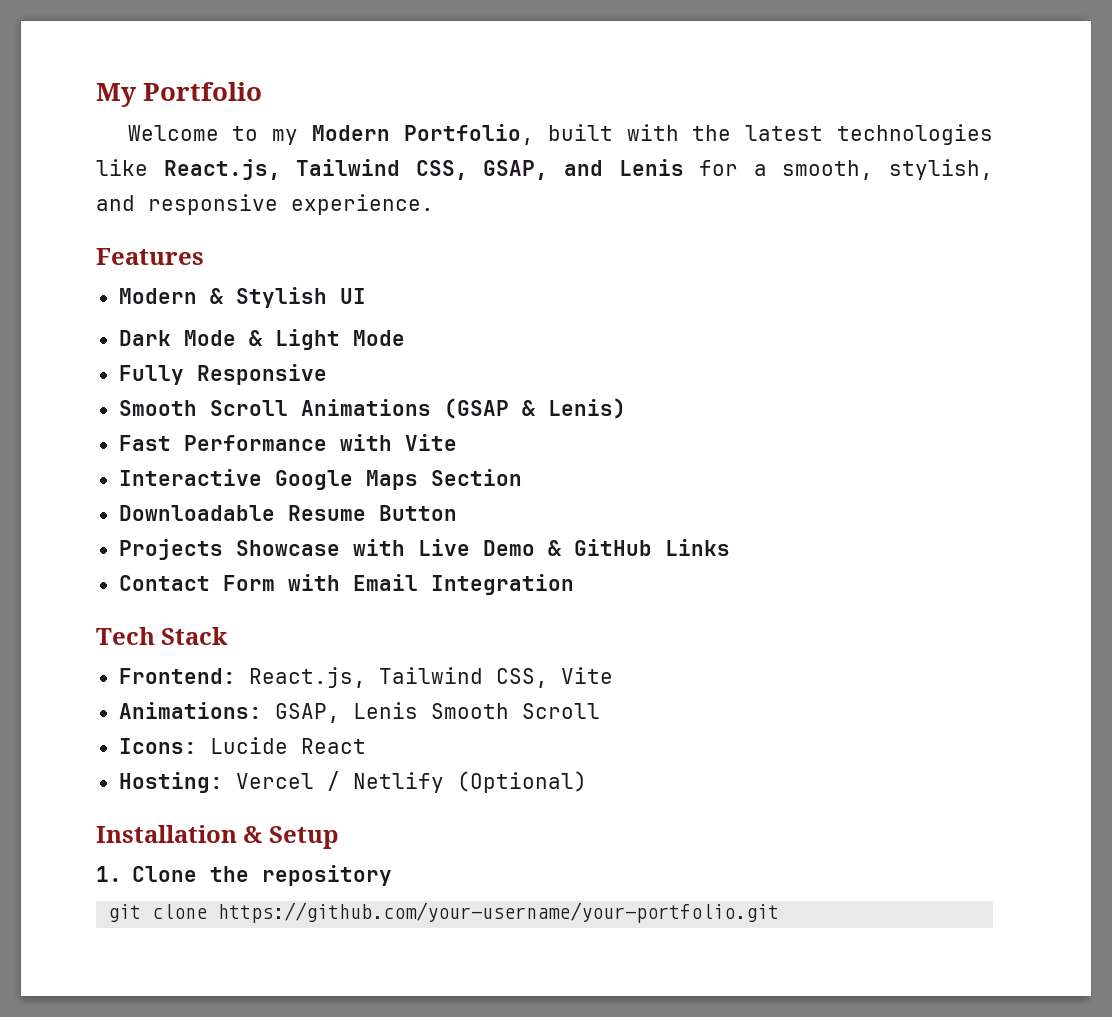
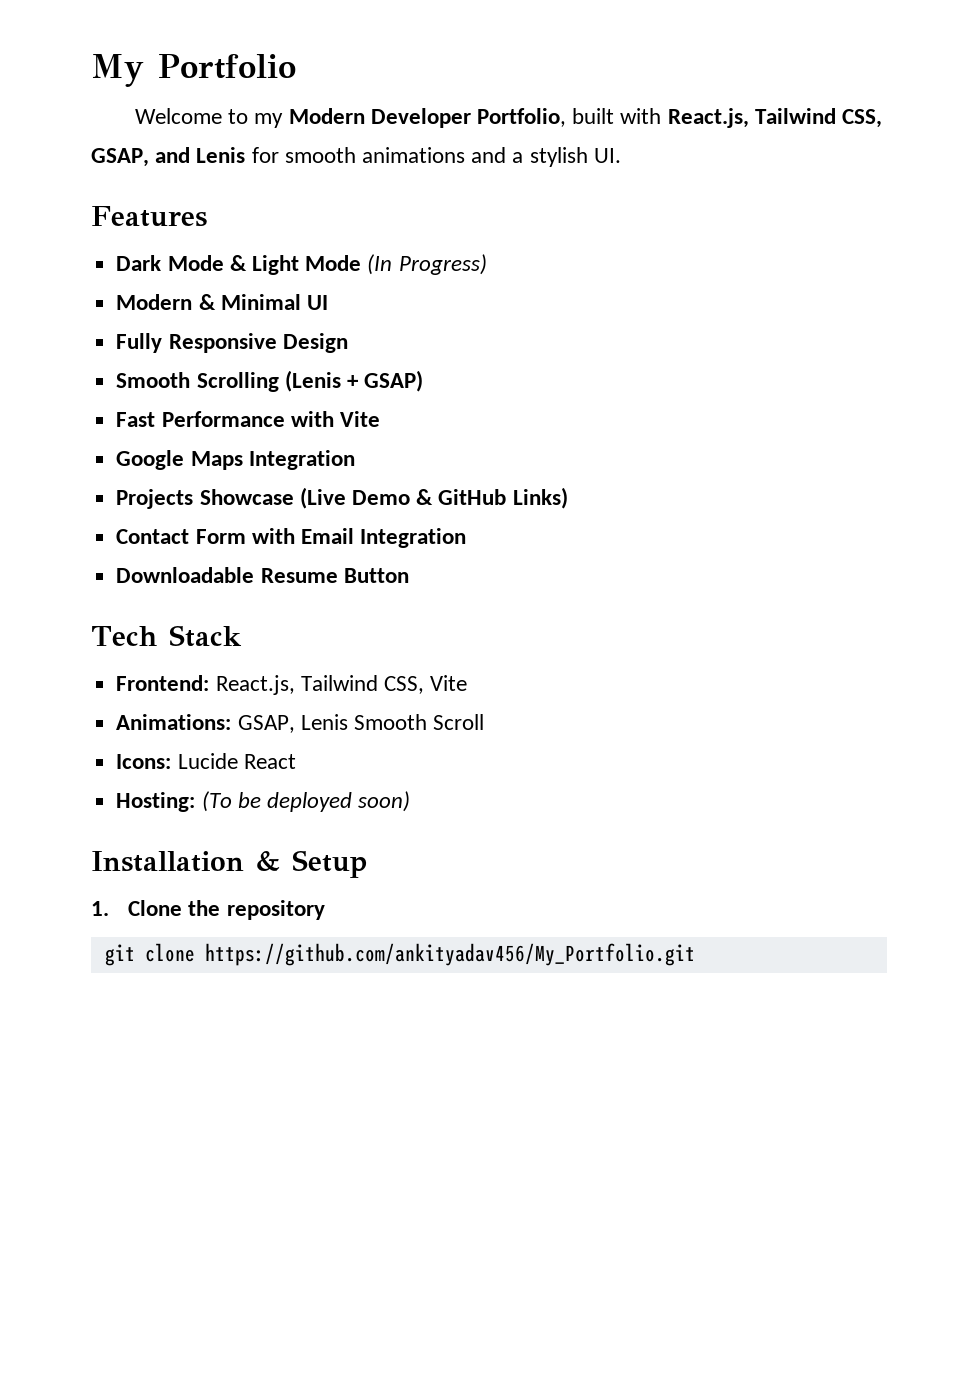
(391, 133) none -> [370,108,471,128] Developer
[692,124,994,145] [96,159,148,176] the latest technologies like -> (662, 116) none
[753,159,994,180] [96,194,434,215] [96,248,204,265] [118,287,366,308] a smooth, stylish, and responsive experience. // Features // Modern & Stylish UI -> [284,147,621,167] [91,206,207,227] smooth animations and a stylish UI. // Features
(405, 338) none -> [367,254,487,275] [116,294,328,310] (In Progress) // Modern & Minimal UI
[118,398,626,419] // Smooth Scroll Animations (GSAP & Lenis) -> [282,333,348,353] [116,370,424,392] Design // Smooth Scrolling (Lenis + GSAP)
[118,469,262,486] Interactive -> (380, 419) none
[430,469,522,486] [118,505,457,521] Section // Downloadable Resume Button -> [248,450,355,470] Integration
[352,539,470,556] with Live -> [299,487,346,509] (Live
[664,539,730,556] Links -> [512,487,568,509] Links)
(574, 584) none -> [116,567,409,583] // Downloadable Resume Button
[235,771,587,793] Vercel / Netlify (Optional) -> [201,791,411,812] (To be deployed soon)
[218,902,780,923] https://github.com/your-username/your-portfolio.git -> [204,943,695,966] https://github.com/ankityadav456/My_Portfolio.git

